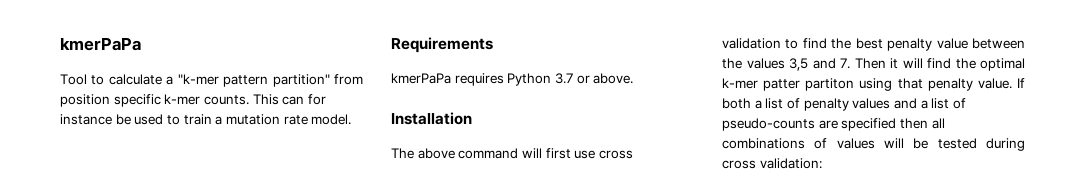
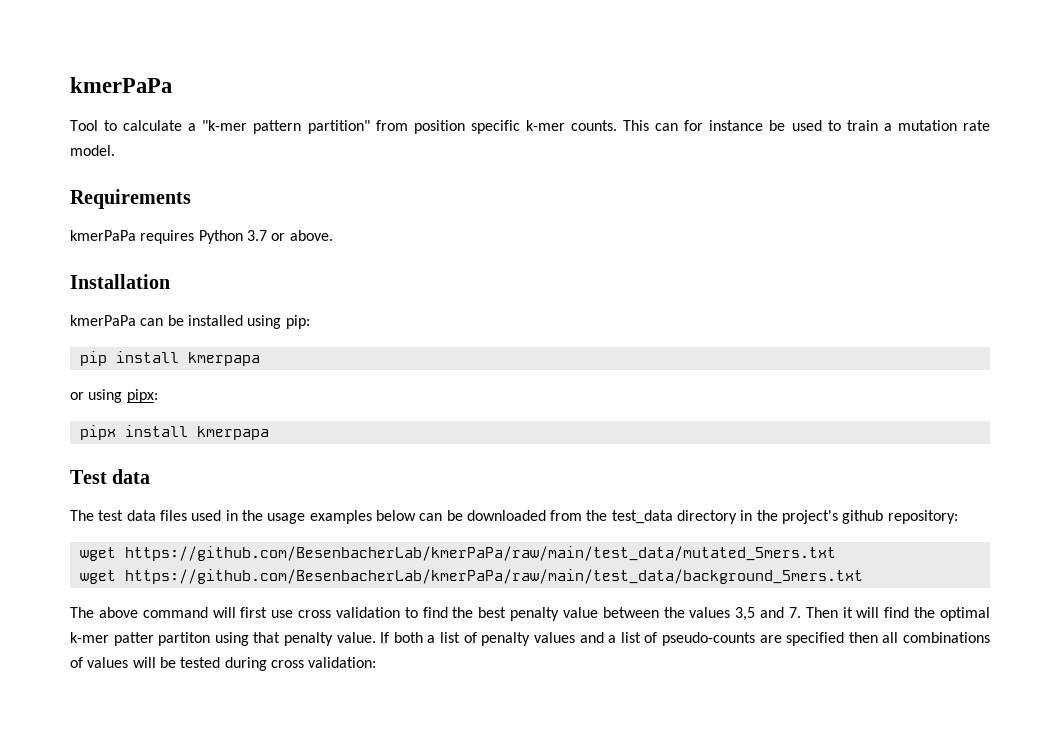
(472, 118) none -> [70,315,310,329] [79,351,260,366] [70,389,158,403] [79,425,269,440] [70,469,151,484] [70,510,958,524] [79,546,836,561] [79,569,863,584] // kmerPaPa can be installed using pip: // pip install kmerpapa // or using pipx: // pipx install kmerpapa // Test data // The test data files used in the usage examples below can be downloaded from the test_data directory in the project's github repository: // wget https://github.com/BesenbacherLab/kmerPaPa/raw/main/test_data/mutated_5mers.txt // wget https://github.com/BesenbacherLab/kmerPaPa/raw/main/test_data/background_5mers.txt

